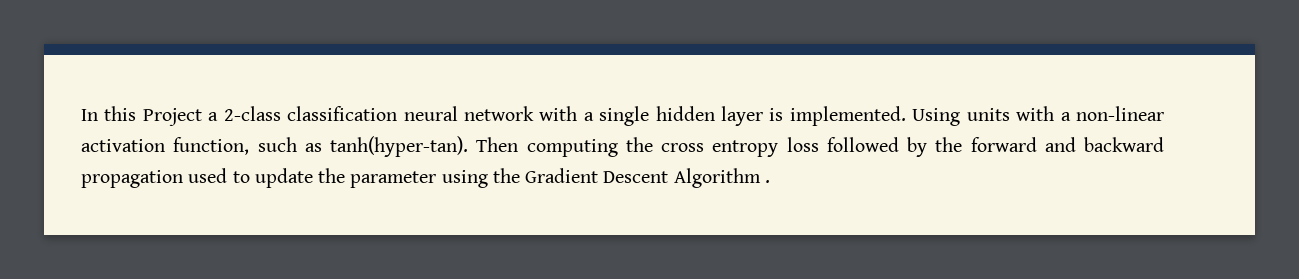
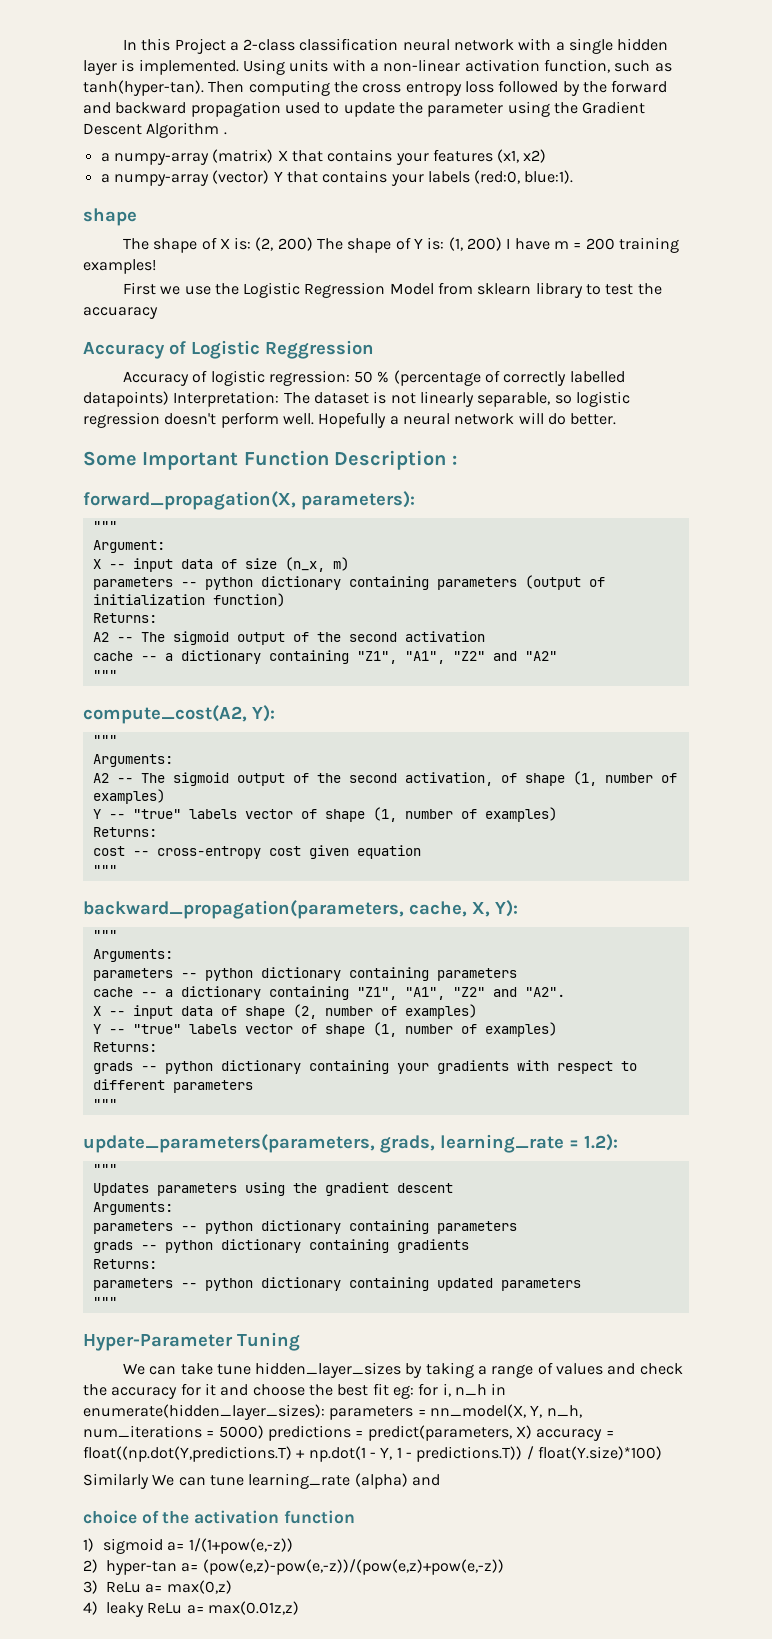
(770, 181) none -> [100,149,547,165] [100,170,574,186] [83,208,137,226] [122,237,679,253] [83,259,156,274] [122,282,662,298] [83,307,158,319] [83,340,374,359] [122,370,625,386] [83,391,630,407] [83,412,617,428] [83,450,457,470] [83,491,415,510] [92,521,117,531] [92,540,165,553] [92,557,349,572] [92,575,605,590] [92,593,285,607] [92,613,157,623] [92,631,485,645] [92,650,557,664] [92,670,117,680] [83,705,275,724] [92,735,117,745] [92,754,173,767] [92,771,677,786] [92,789,165,804] [92,807,557,822] [92,827,157,837] [92,845,421,859] [92,865,117,875] [83,900,518,919] [92,930,117,940] [92,949,173,962] [92,967,517,981] [92,986,565,1000] [92,1004,477,1019] [92,1022,557,1037] [92,1042,157,1052] [92,1060,637,1074] [92,1079,253,1093] [92,1099,117,1109] [83,1134,618,1153] [92,1164,117,1174] [92,1182,453,1196] [92,1202,173,1215] [92,1220,517,1234] [92,1239,469,1253] [92,1259,157,1269] [92,1277,581,1291] [92,1297,117,1307] [83,1332,300,1351] [122,1362,683,1378] [83,1383,507,1399] [83,1404,582,1420] [83,1425,614,1441] [83,1446,662,1462] [83,1473,440,1489] [83,1510,355,1524] [83,1538,293,1554] [83,1559,504,1575] [83,1580,232,1594] [83,1601,299,1617] // a numpy-array (matrix) X that contains your features (x1, x2) // a numpy-array (vector) Y that contains your labels (red:0, blue:1). // shape // The shape of X is: (2, 200) The shape of Y is: (1, 200) I have m = 200 training examples! // First we use the Logistic Regression Model from sklearn library to test the accuaracy // Accuracy of Logistic Reggression // Accuracy of logistic regression: 50 % (percentage of correctly labelled datapoints) Interpretation: The dataset is not linearly separable, so logistic regression doesn't perform well. Hopefully a neural network will do better. // Some Important Function Description : // forward_propagation(X, parameters): // """ // Argument: // X -- input data of size (n_x, m) // parameters -- python dictionary containing parameters (output of initialization function) // Returns: // A2 -- The sigmoid output of the second activation // cache -- a dictionary containing "Z1", "A1", "Z2" and "A2" // """ // compute_cost(A2, Y): // """ // Arguments: // A2 -- The sigmoid output of the second activation, of shape (1, number of examples) // Y -- "true" labels vector of shape (1, number of examples) // Returns: // cost -- cross-entropy cost given equation // """ // backward_propagation(parameters, cache, X, Y): // """ // Arguments: // parameters -- python dictionary containing parameters // cache -- a dictionary containing "Z1", "A1", "Z2" and "A2". // X -- input data of shape (2, number of examples) // Y -- "true" labels vector of shape (1, number of examples) // Returns: // grads -- python dictionary containing your gradients with respect to different parameters // """ // update_parameters(parameters, grads, learning_rate = 1.2): // """ // Updates parameters using the gradient descent // Arguments: // parameters -- python dictionary containing parameters // grads -- python dictionary containing gradients // Returns: // parameters -- python dictionary containing updated parameters // """ // Hyper-Parameter Tuning // We can take tune hidden_layer_sizes by taking a range of values and check the accuracy for it and choose the best fit eg: for i, n_h in enumerate(hidden_layer_sizes): parameters = nn_model(X, Y, n_h, num_iterations = 5000) predictions = predict(parameters, X) accuracy = float((np.dot(Y,predictions.T) + np.dot(1 - Y, 1 - predictions.T)) / float(Y.size)*100) // Similarly We can tune learning_rate (alpha) and // choice of the activation function // 1) sigmoid a= 1/(1+pow(e,-z)) // 2) hyper-tan a= (pow(e,z)-pow(e,-z))/(pow(e,z)+pow(e,-z)) // 3) ReLu a= max(0,z) // 4) leaky ReLu a= max(0.01z,z)

